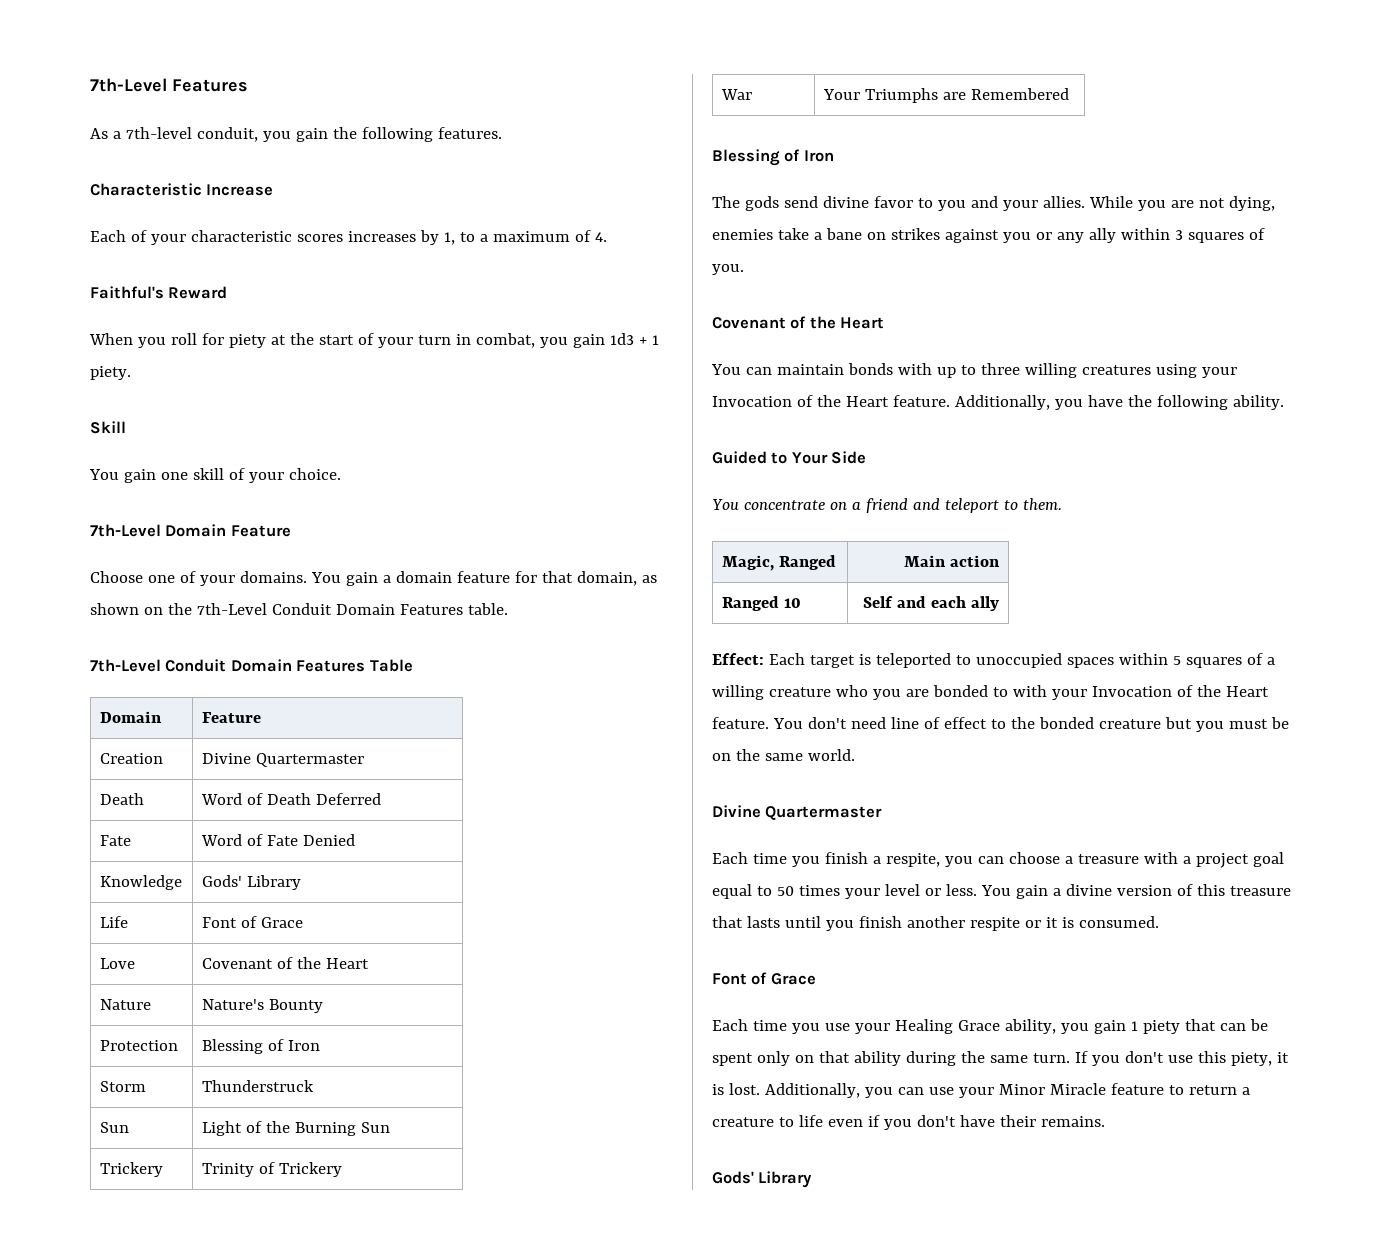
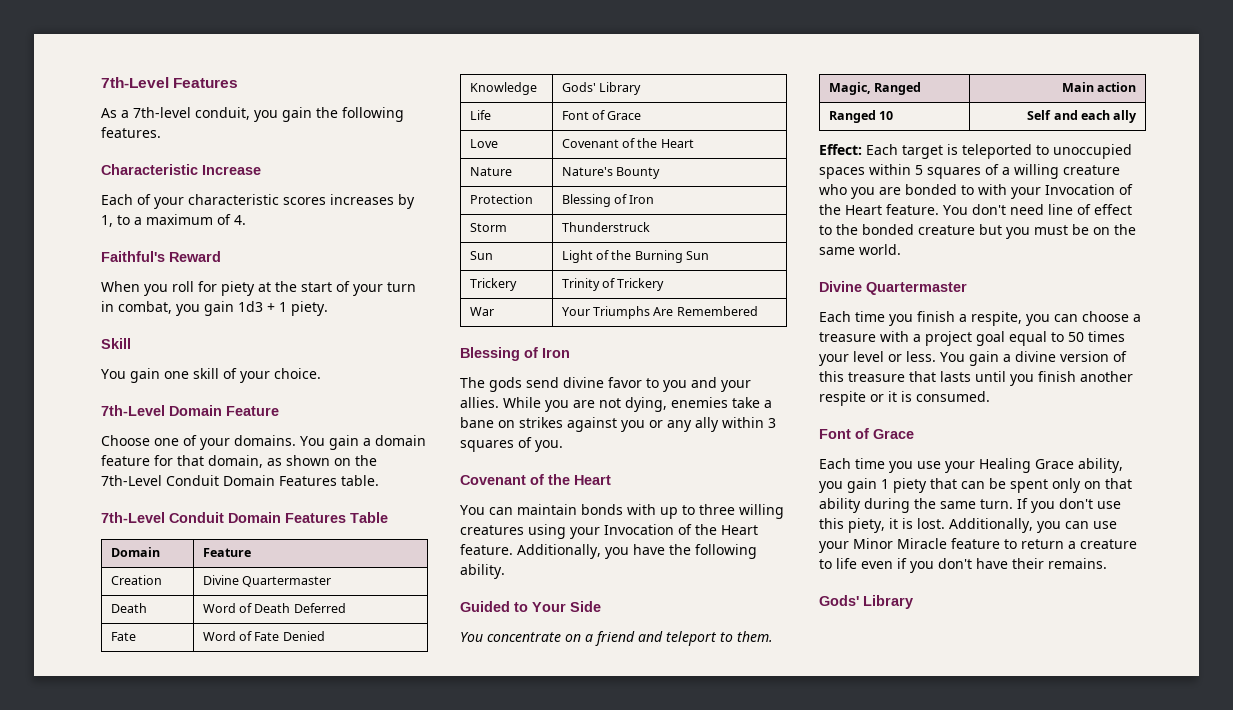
[942,92,966,100] are -> [653,307,674,316] Are

